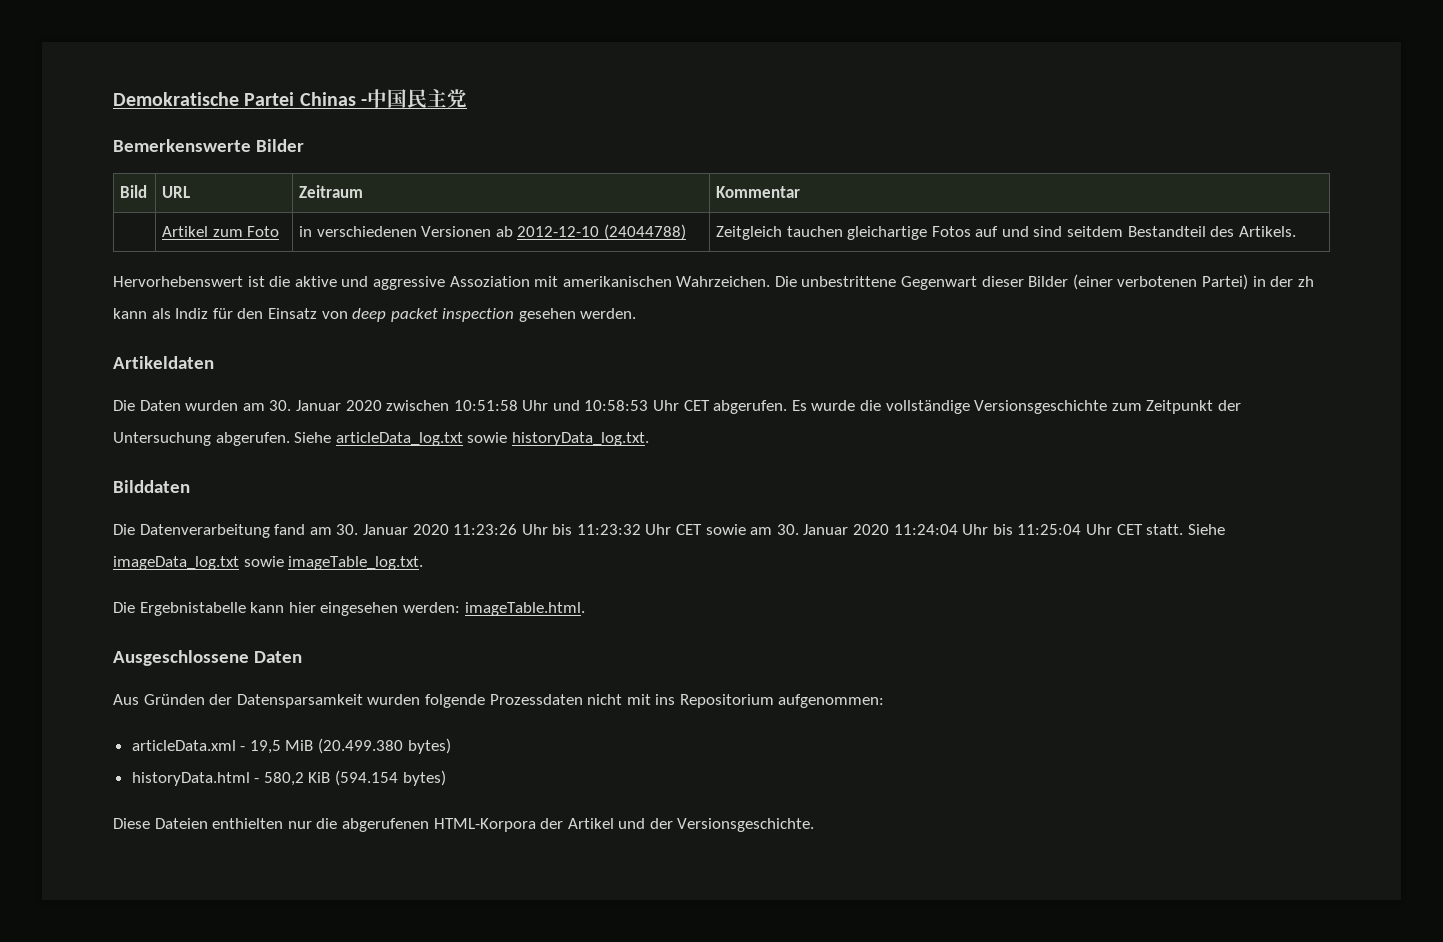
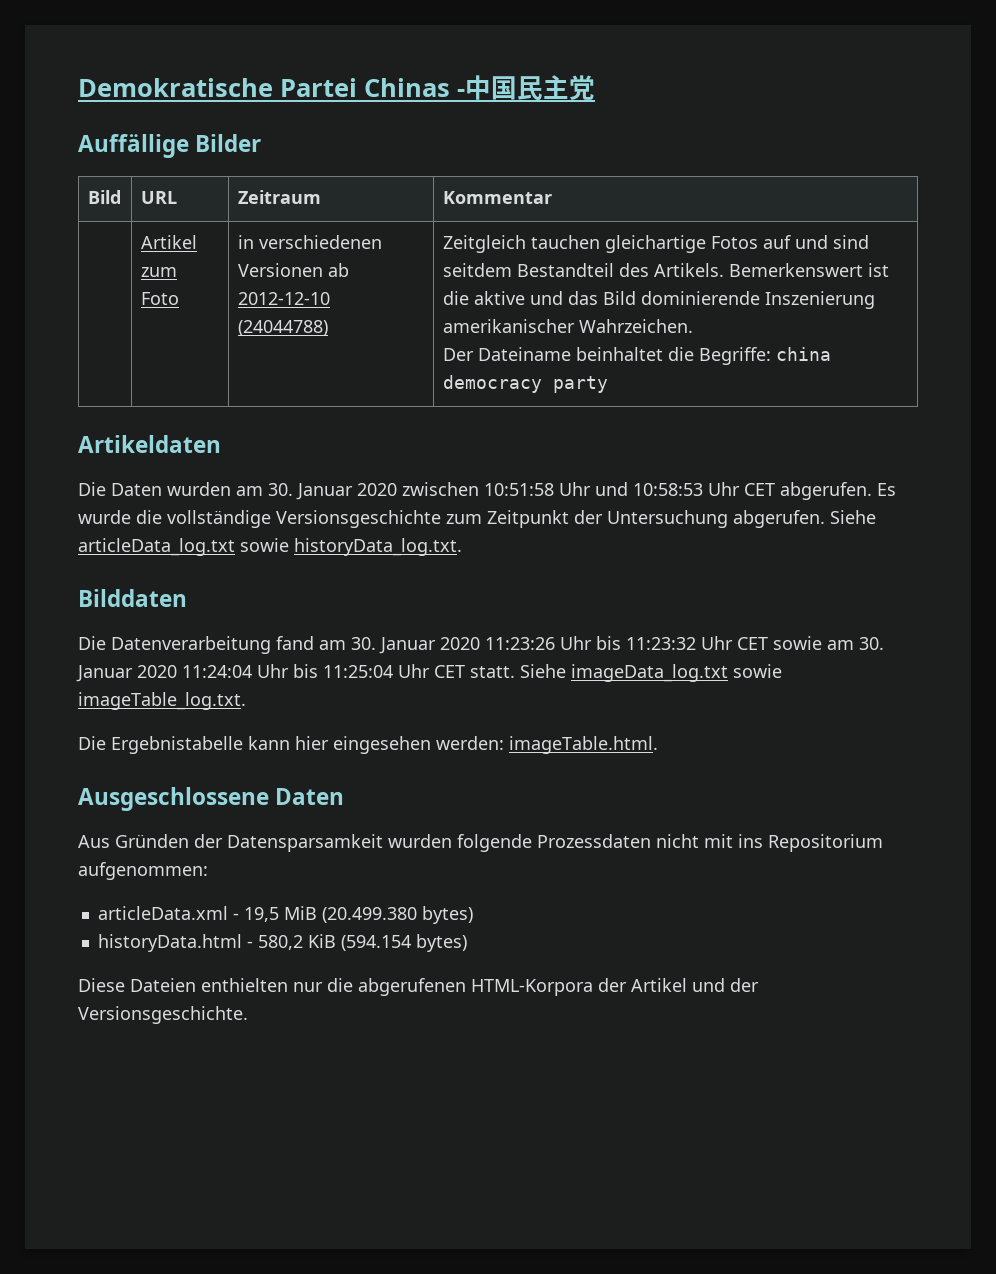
[113,139,251,152] Bemerkenswerte -> [78,134,189,158] Auffällige
[113,276,243,287] // Hervorhebenswert -> [728,263,863,277] Bemerkenswert
[372,274,1314,290] [113,308,637,322] aggressive Assoziation mit amerikanischen Wahrzeichen. Die unbestrittene Gegenwart dieser Bilder (einer verbotenen Partei) in der zh kann als Indiz für den Einsatz von deep packet inspection gesehen werden. -> [567,291,875,309] [442,319,693,333] [442,347,831,365] [442,375,608,393] das Bild dominierende Inszenierung amerikanischer Wahrzeichen. // Der Dateiname beinhaltet die Begriffe: china democracy party

